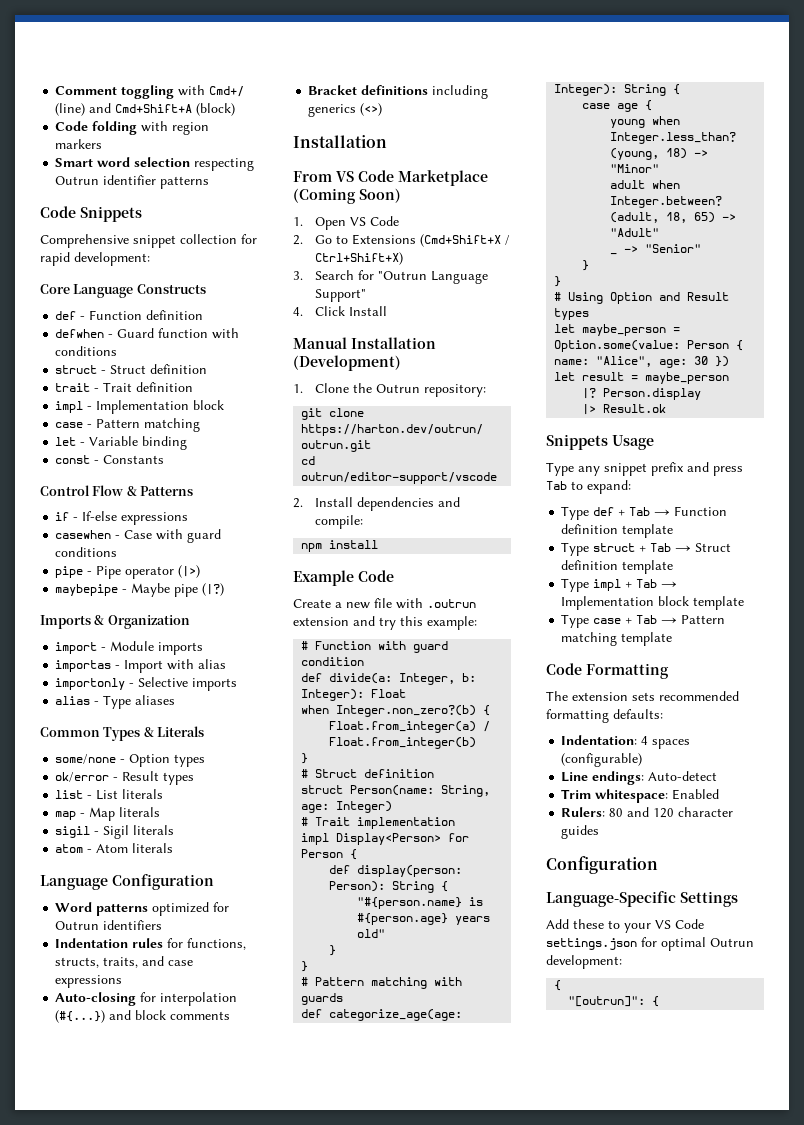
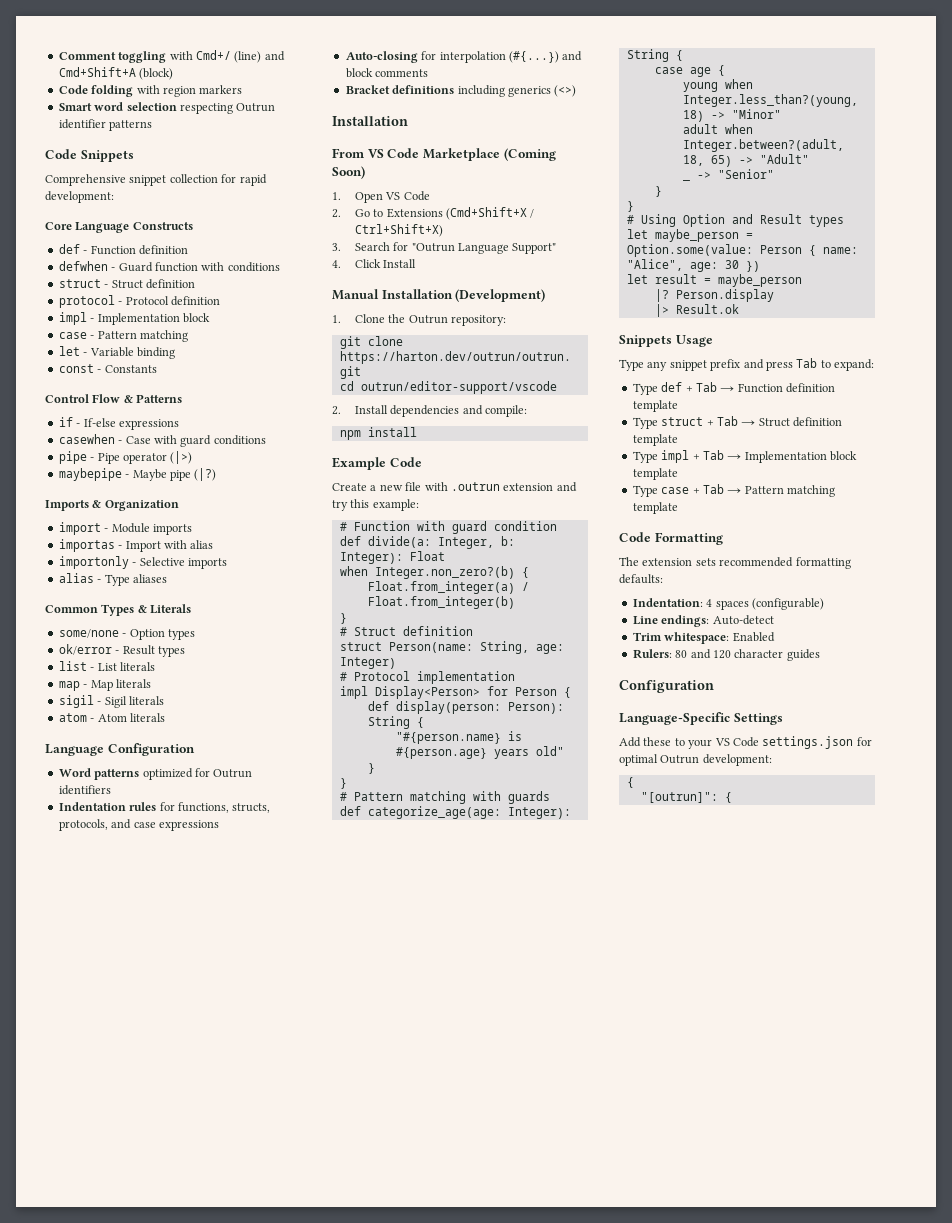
[55,382,133,392] trait - Trait -> [58,295,169,308] protocol - Protocol
[103,957,139,968] traits, -> [58,819,108,831] protocols,
[315,817,351,826] Trait -> [353,671,410,681] Protocol

